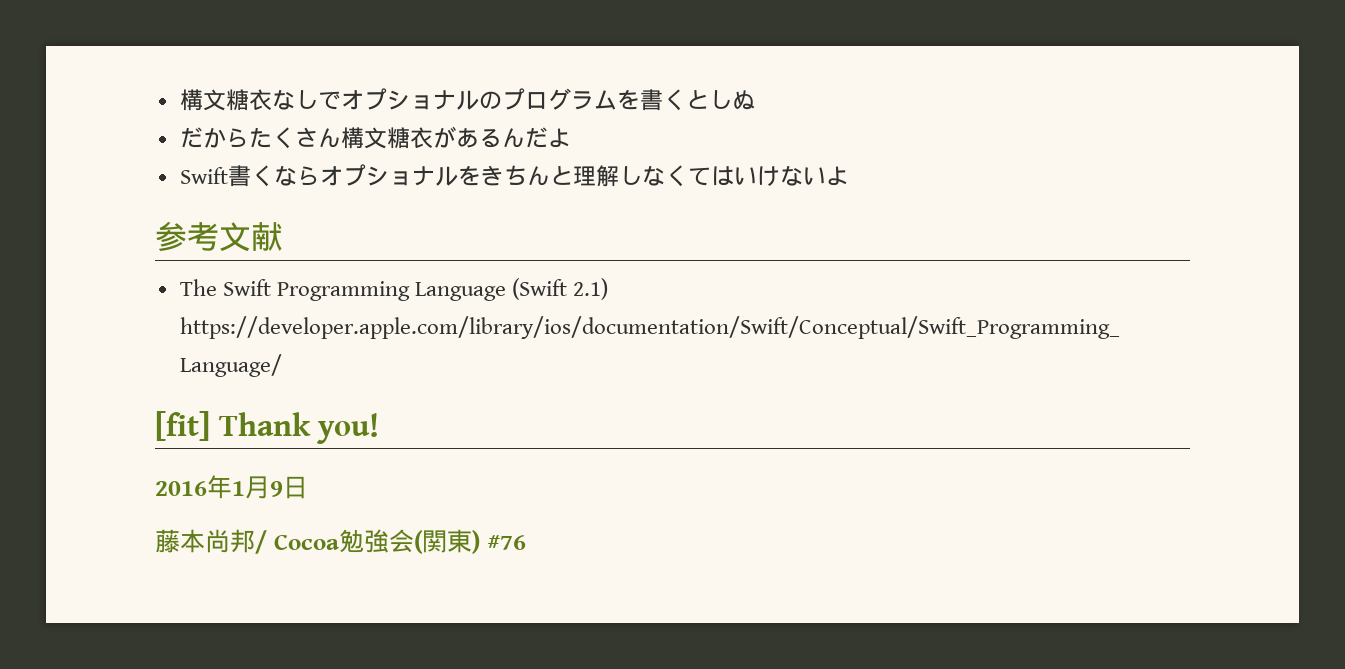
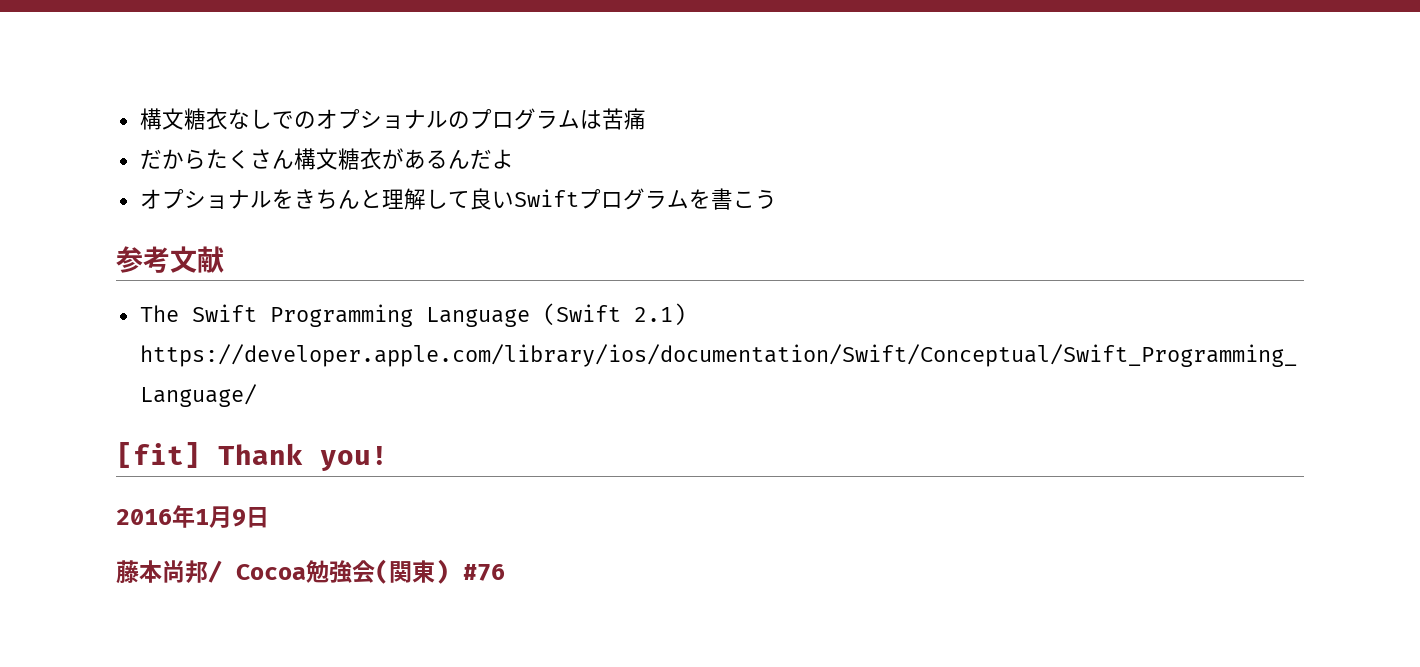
(341, 100) none -> [293,111,316,129] の
[616,89,755,111] を書くとしぬ -> [579,108,646,130] は苦痛
[179,165,320,187] Swift書くなら -> (514, 159) none
[641,165,849,187] なくてはいけないよ -> [447,188,777,210] て良いSwiftプログラムを書こう

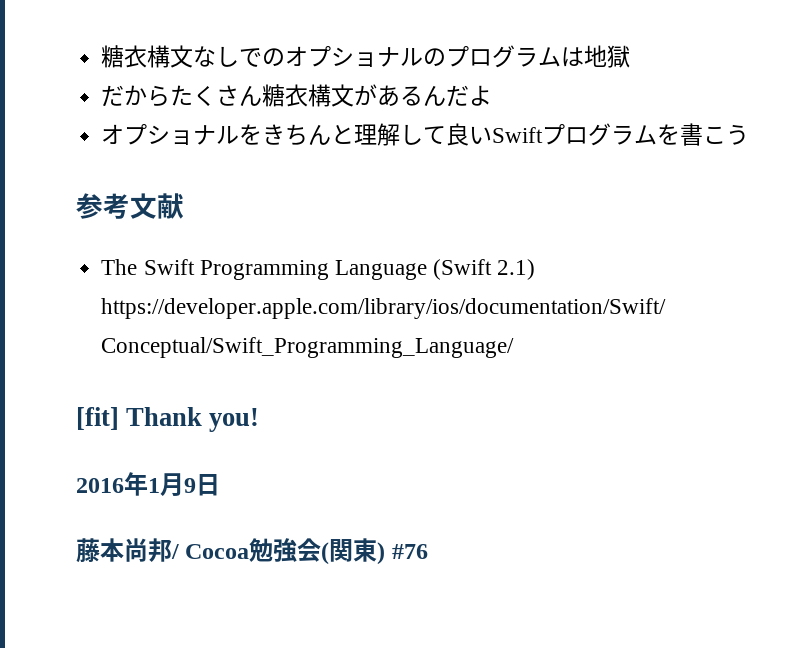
[139,108,228,130] 構文糖衣 -> [101,45,194,68] 糖衣構文
[601,108,646,130] 苦痛 -> [584,45,631,68] 地獄
[293,148,382,170] 構文糖衣 -> [262,84,355,107] 糖衣構文

